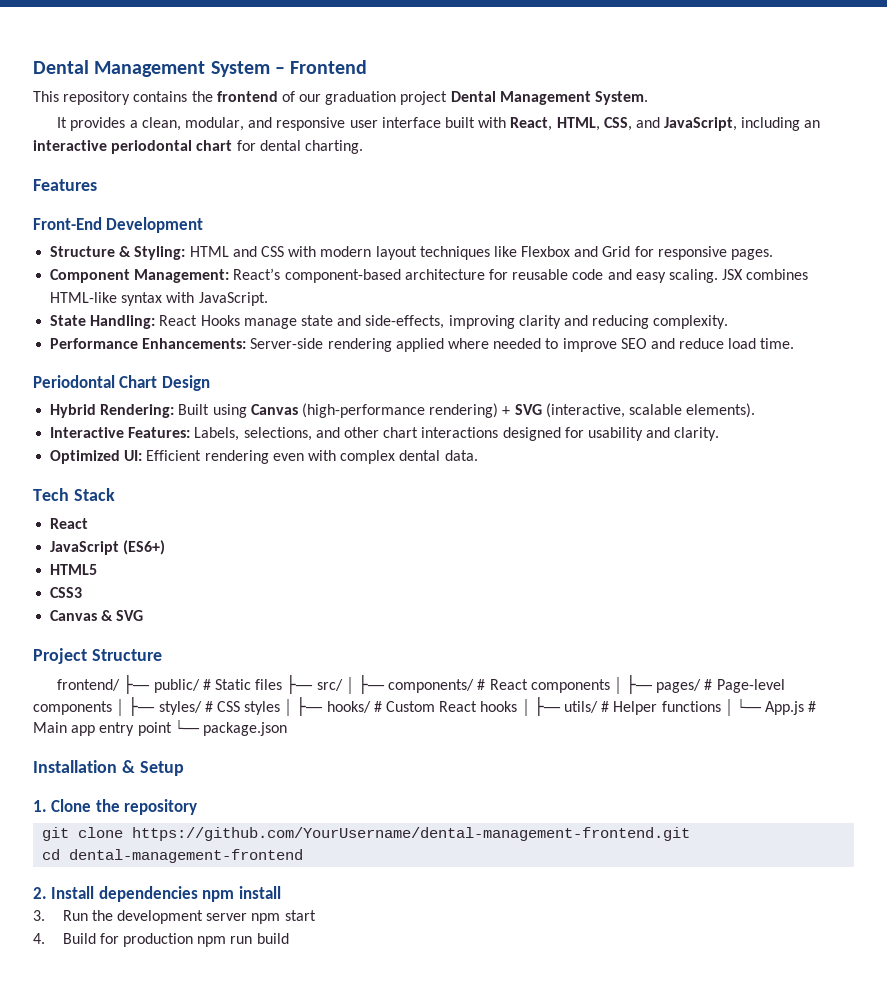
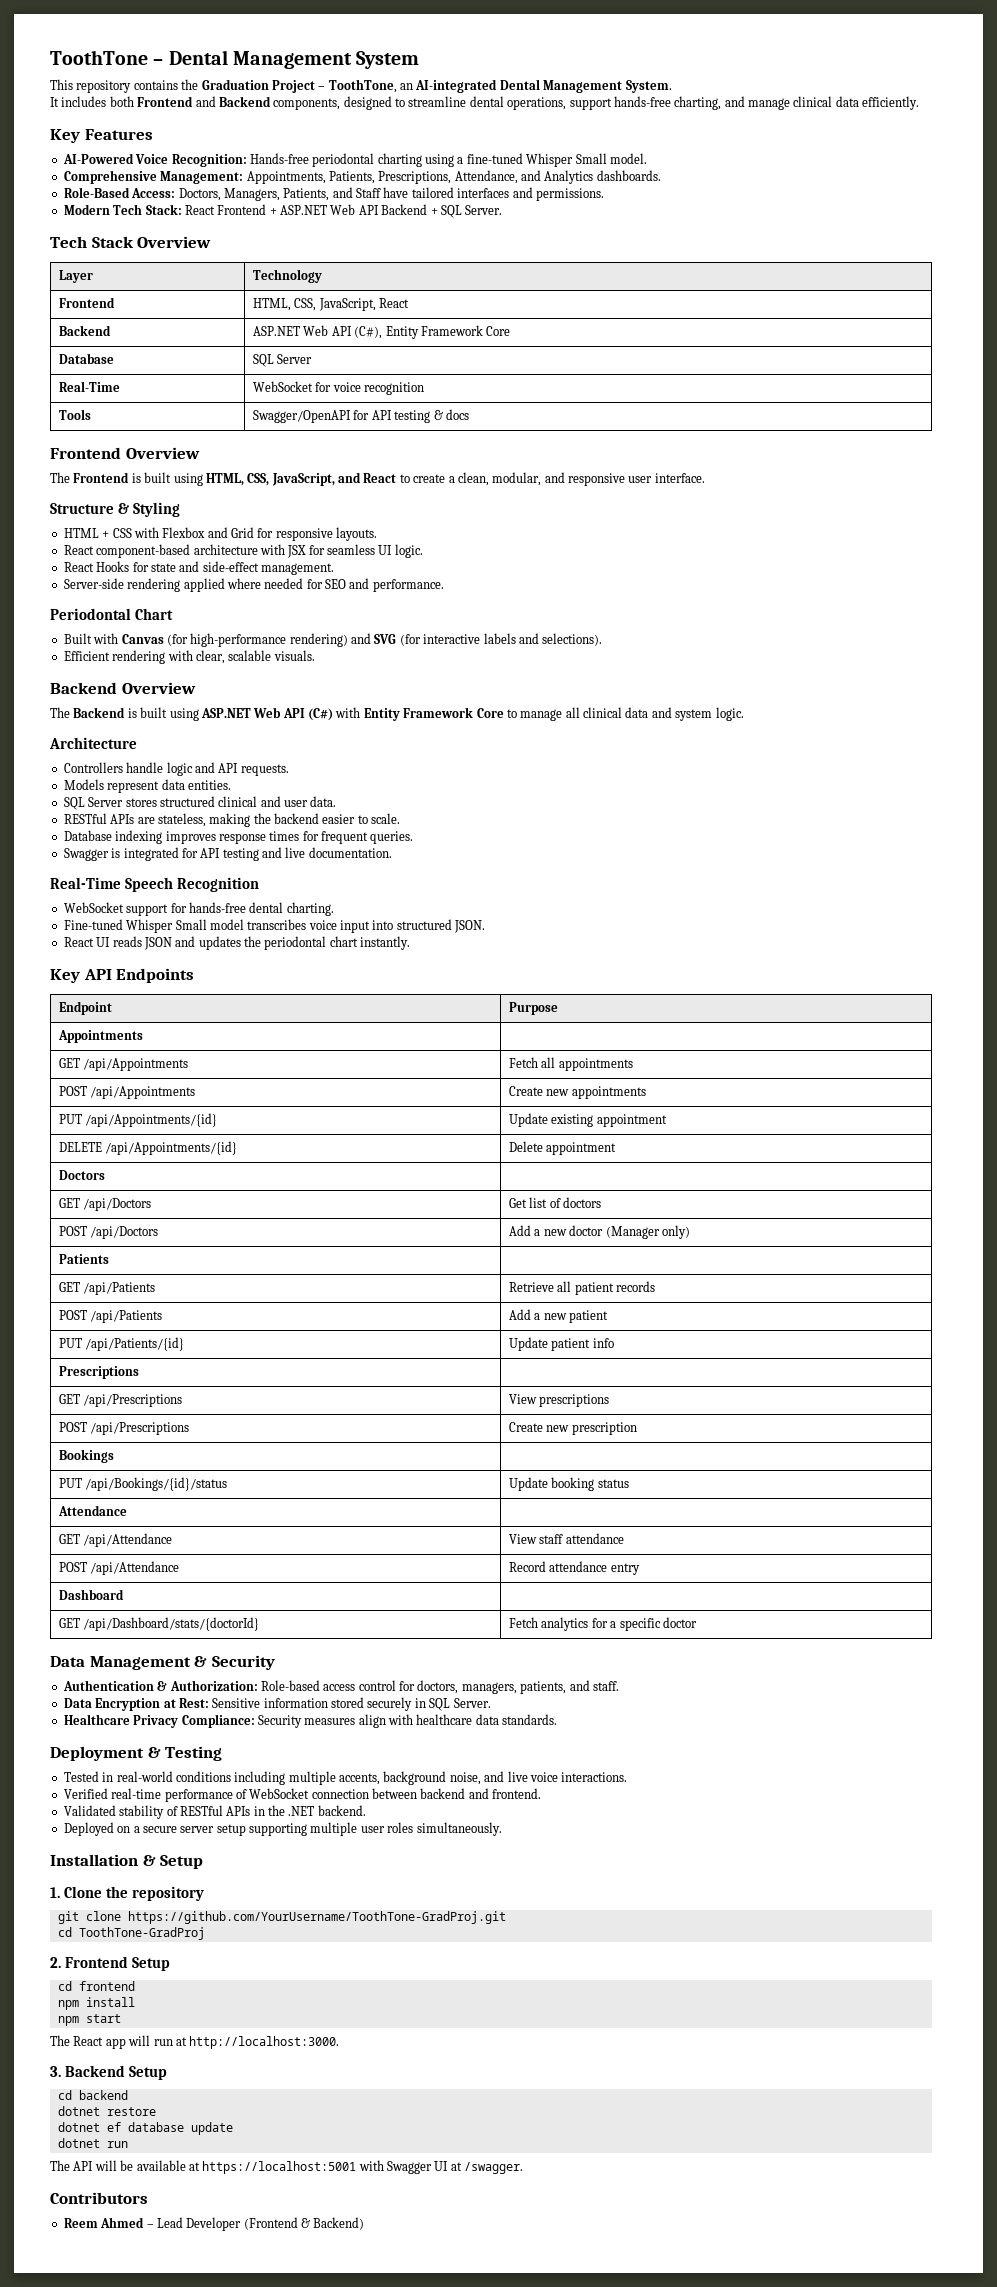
(33, 67) none -> [50,50,164,65] ToothTone –
[274,60,368,74] – Frontend -> (420, 60) none
[216,91,649,105] [57,117,126,131] frontend of our graduation project Dental Management System. // It provides -> [201,79,672,93] [50,96,920,110] [50,129,153,143] [62,153,647,167] [63,170,661,184] [63,187,604,201] [63,204,503,218] [50,236,212,248] [59,270,94,283] [253,269,323,283] [59,297,116,308] [253,298,410,311] [59,325,112,336] [253,325,511,339] [59,353,115,364] [253,354,313,367] [59,381,121,392] [253,381,425,395] [59,409,92,420] [253,409,469,423] [50,447,200,459] [50,472,446,486] Graduation Project – ToothTone, an AI-integrated Dental Management System. // It includes both Frontend and Backend components, designed to streamline dental operations, support hands-free charting, and manage clinical data efficiently. // Key Features // AI-Powered Voice Recognition: Hands-free periodontal charting using a fine-tuned Whisper Small model. // Comprehensive Management: Appointments, Patients, Prescriptions, Attendance, and Analytics dashboards. // Role-Based Access: Doctors, Managers, Patients, and Staff have tailored interfaces and permissions. // Modern Tech Stack: React Frontend + ASP.NET Web API Backend + SQL Server. // Tech Stack Overview // Layer | Technology // Frontend | HTML, CSS, JavaScript, React // Backend | ASP.NET Web API (C#), Entity Framework Core // Database | SQL Server // Real-Time | WebSocket for voice recognition // Tools | Swagger/OpenAPI for API testing & docs // Frontend Overview // The Frontend is built using HTML, CSS, JavaScript, and React to create
[381,117,821,131] [33,140,363,154] [33,179,97,191] [33,217,204,233] [50,246,517,260] interface built with React, HTML, CSS, and JavaScript, including an interactive periodontal chart for dental charting. // Features // Front-End Development // Structure & Styling: HTML and CSS with modern layout techniques like -> [654,473,705,483] [50,502,180,517] [63,527,159,538] interface. // Structure & Styling // HTML + CSS with
[731,249,774,260] [50,268,809,283] [50,292,268,306] [50,315,156,329] pages. // Component Management: React’s component-based architecture for reusable code and easy scaling. JSX combines HTML-like syntax with JavaScript. // State Handling: -> [336,527,378,541] [63,544,423,558] layouts. // React component-based architecture with JSX for seamless UI logic. //
[243,318,297,329] manage -> [132,562,149,572] for
[365,315,729,329] [50,338,247,349] side-effects, improving clarity and reducing complexity. // Performance Enhancements: -> [202,561,334,575] side-effect management. //
[545,338,795,352] [33,375,210,391] [50,403,756,418] [50,427,720,441] [50,450,478,464] [33,488,115,501] [50,518,89,529] [50,540,166,555] [50,564,98,575] [50,587,83,598] [50,610,144,621] [33,648,162,664] [57,674,785,694] [33,696,817,716] [33,719,287,736] to improve SEO and reduce load time. // Periodontal Chart Design // Hybrid Rendering: Built using Canvas (high-performance rendering) + SVG (interactive, scalable elements). // Interactive Features: Labels, selections, and other chart interactions designed for usability and clarity. // Optimized UI: Efficient rendering even with complex dental data. // Tech Stack // React // JavaScript (ES6+) // HTML5 // CSS3 // Canvas & SVG // Project Structure // frontend/ ├── public/ # Static files ├── src/ │ ├── components/ # React components │ ├── pages/ # Page-level components │ ├── styles/ # CSS styles │ ├── hooks/ # Custom React hooks │ ├── utils/ # Helper functions │ └── App.js # Main app entry point └── package.json -> [306,578,444,592] [50,608,173,620] [63,633,603,647] [63,650,315,664] [50,682,196,694] [50,707,744,721] [49,737,137,749] [63,762,289,776] [63,779,231,793] [63,796,337,810] [63,813,401,827] [63,830,414,844] [63,847,392,861] [50,877,259,892] [63,902,334,916] [63,919,486,933] [63,936,411,950] [50,968,195,983] [59,1001,113,1015] [509,1002,559,1015] [58,1030,144,1043] [59,1058,189,1071] [509,1057,633,1071] [59,1086,196,1099] [509,1086,646,1099] [59,1113,218,1127] [509,1113,667,1127] [59,1141,238,1155] [509,1141,617,1155] [59,1170,106,1180] [59,1198,152,1211] [509,1197,602,1208] [59,1226,159,1239] [509,1225,690,1239] [59,1254,110,1264] [59,1282,156,1295] [509,1281,656,1295] [59,1310,163,1323] [509,1309,609,1323] [59,1337,185,1351] [509,1337,614,1351] [59,1366,140,1379] [59,1394,183,1407] [509,1394,610,1407] [59,1422,190,1435] [509,1422,637,1435] [59,1449,115,1463] [59,1477,228,1491] [509,1477,629,1491] [58,1505,128,1516] [59,1533,173,1547] [509,1533,624,1544] [59,1561,180,1575] [509,1561,640,1575] [59,1589,125,1600] [59,1617,260,1631] [509,1617,697,1631] [50,1655,275,1670] [62,1680,619,1694] [63,1697,491,1711] [63,1714,558,1728] [50,1746,223,1761] [63,1771,628,1785] [63,1788,542,1802] [63,1805,366,1819] [63,1822,502,1836] for SEO and performance. // Periodontal Chart // Built with Canvas (for high-performance rendering) and SVG (for interactive labels and selections). // Efficient rendering with clear, scalable visuals. // Backend Overview // The Backend is built using ASP.NET Web API (C#) with Entity Framework Core to manage all clinical data and system logic. // Architecture // Controllers handle logic and API requests. // Models represent data entities. // SQL Server stores structured clinical and user data. // RESTful APIs are stateless, making the backend easier to scale. // Database indexing improves response times for frequent queries. // Swagger is integrated for API testing and live documentation. // Real-Time Speech Recognition // WebSocket support for hands-free dental charting. // Fine-tuned Whisper Small model transcribes voice input into structured JSON. // React UI reads JSON and updates the periodontal chart instantly. // Key API Endpoints // Endpoint | Purpose // Appointments | // GET /api/Appointments | Fetch all appointments // POST /api/Appointments | Create new appointments // PUT /api/Appointments/{id} | Update existing appointment // DELETE /api/Appointments/{id} | Delete appointment // Doctors | // GET /api/Doctors | Get list of doctors // POST /api/Doctors | Add a new doctor (Manager only) // Patients | // GET /api/Patients | Retrieve all patient records // POST /api/Patients | Add a new patient // PUT /api/Patients/{id} | Update patient info // Prescriptions | // GET /api/Prescriptions | View prescriptions // POST /api/Prescriptions | Create new prescription // Bookings | // PUT /api/Bookings/{id}/status | Update booking status // Attendance | // GET /api/Attendance | View staff attendance // POST /api/Attendance | Record attendance entry // Dashboard | // GET /api/Dashboard/stats/{doctorId} | Fetch analytics for a specific doctor // Data Management & Security // Authentication & Authorization: Role-based access control for doctors, managers, patients, and staff. // Data Encryption at Rest: Sensitive information stored securely in SQL Server. // Healthcare Privacy Compliance: Security measures align with healthcare data standards. // Deployment & Testing // Tested in real-world conditions including multiple accents, background noise, and live voice interactions. // Verified real-time performance of WebSocket connection between backend and frontend. // Validated stability of RESTful APIs in the .NET backend. // Deployed on a secure server setup supporting multiple user roles simultaneously.
[132,827,691,841] [42,849,304,863] https://github.com/YourUsername/dental-management-frontend.git // cd dental-management-frontend -> [127,1911,506,1924] [57,1927,205,1940] https://github.com/YourUsername/ToothTone-GradProj.git // cd ToothTone-GradProj
[51,886,281,902] [33,910,316,924] [33,933,289,947] Install dependencies npm install // 3. Run the development server npm start // 4. Build for production npm run build -> [64,1956,170,1971] [57,1981,135,1991] [57,1997,135,2010] [57,2014,121,2026] [50,2035,340,2049] [50,2065,167,2080] [57,2090,128,2100] [57,2106,156,2116] [57,2122,233,2135] [57,2138,128,2148] [50,2160,524,2174] [50,2192,148,2204] [63,2217,365,2231] Frontend Setup // cd frontend // npm install // npm start // The React app will run at http://localhost:3000. // 3. Backend Setup // cd backend // dotnet restore // dotnet ef database update // dotnet run // The API will be available at https://localhost:5001 with Swagger UI at /swagger. // Contributors // Reem Ahmed – Lead Developer (Frontend & Backend)

